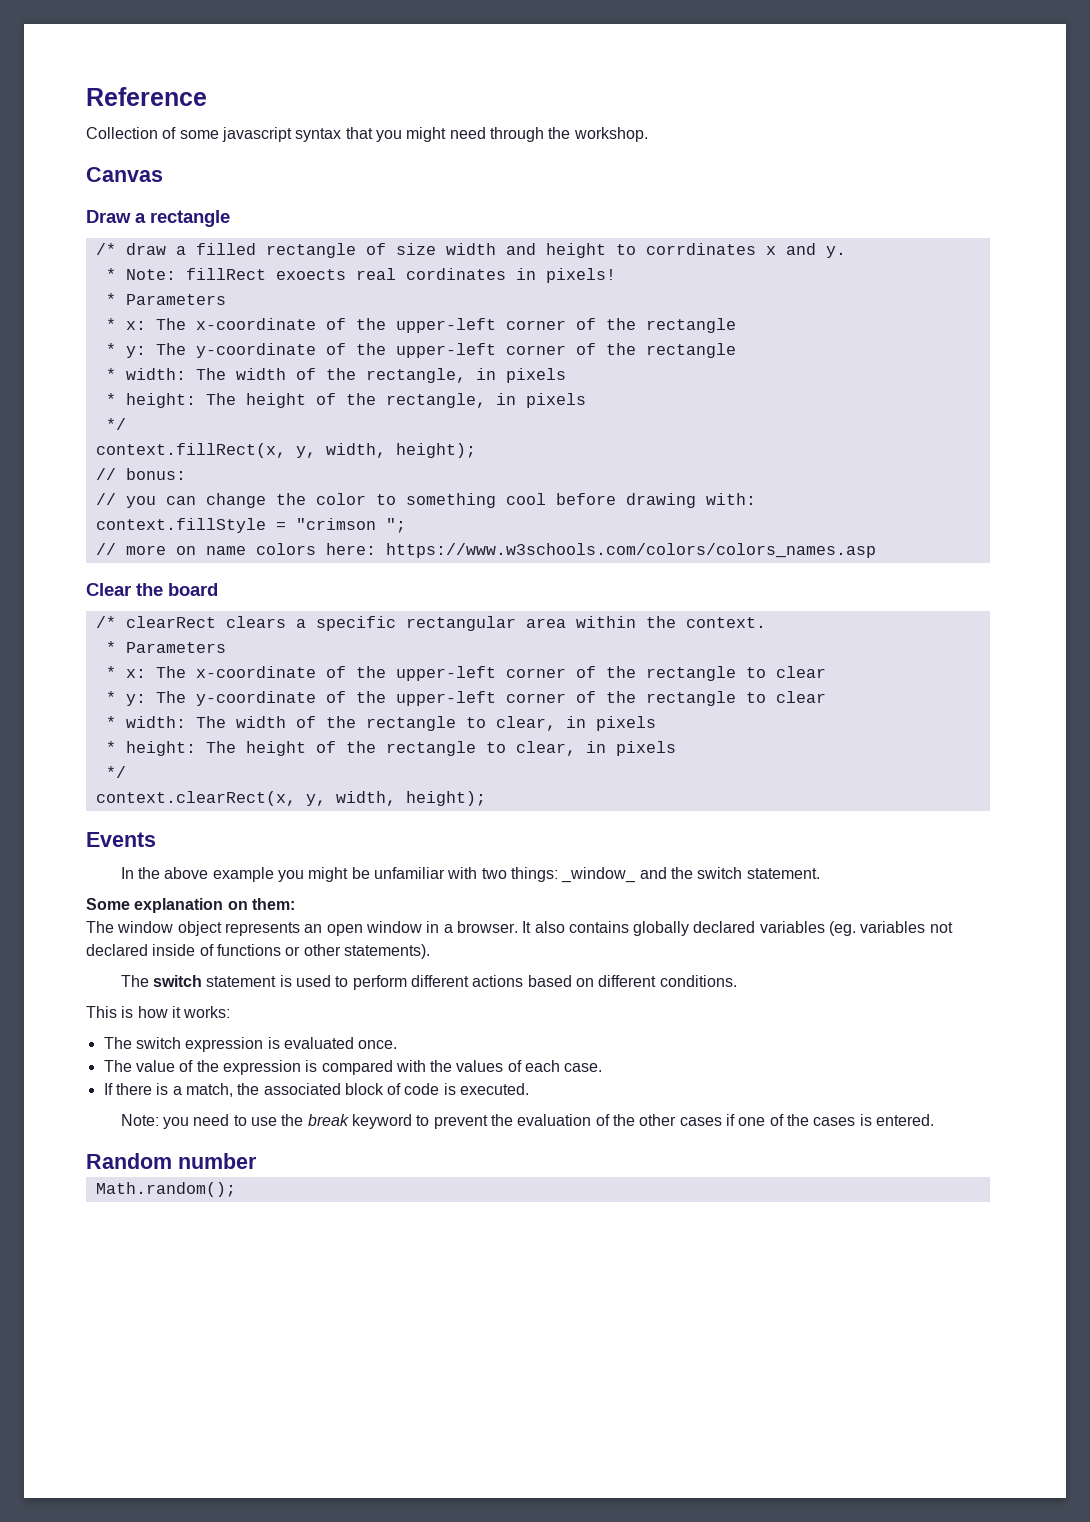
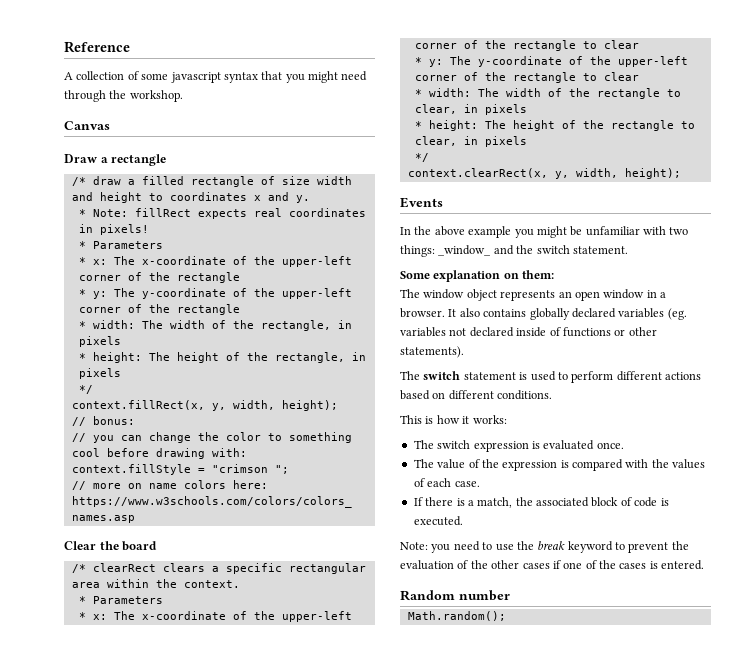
[86,127,158,139] Collection -> [64,71,125,80] A collection
[645,243,756,255] corrdinates -> [169,192,247,201] coordinates
[275,268,506,280] exoects real cordinates -> [197,208,366,219] expects real coordinates

